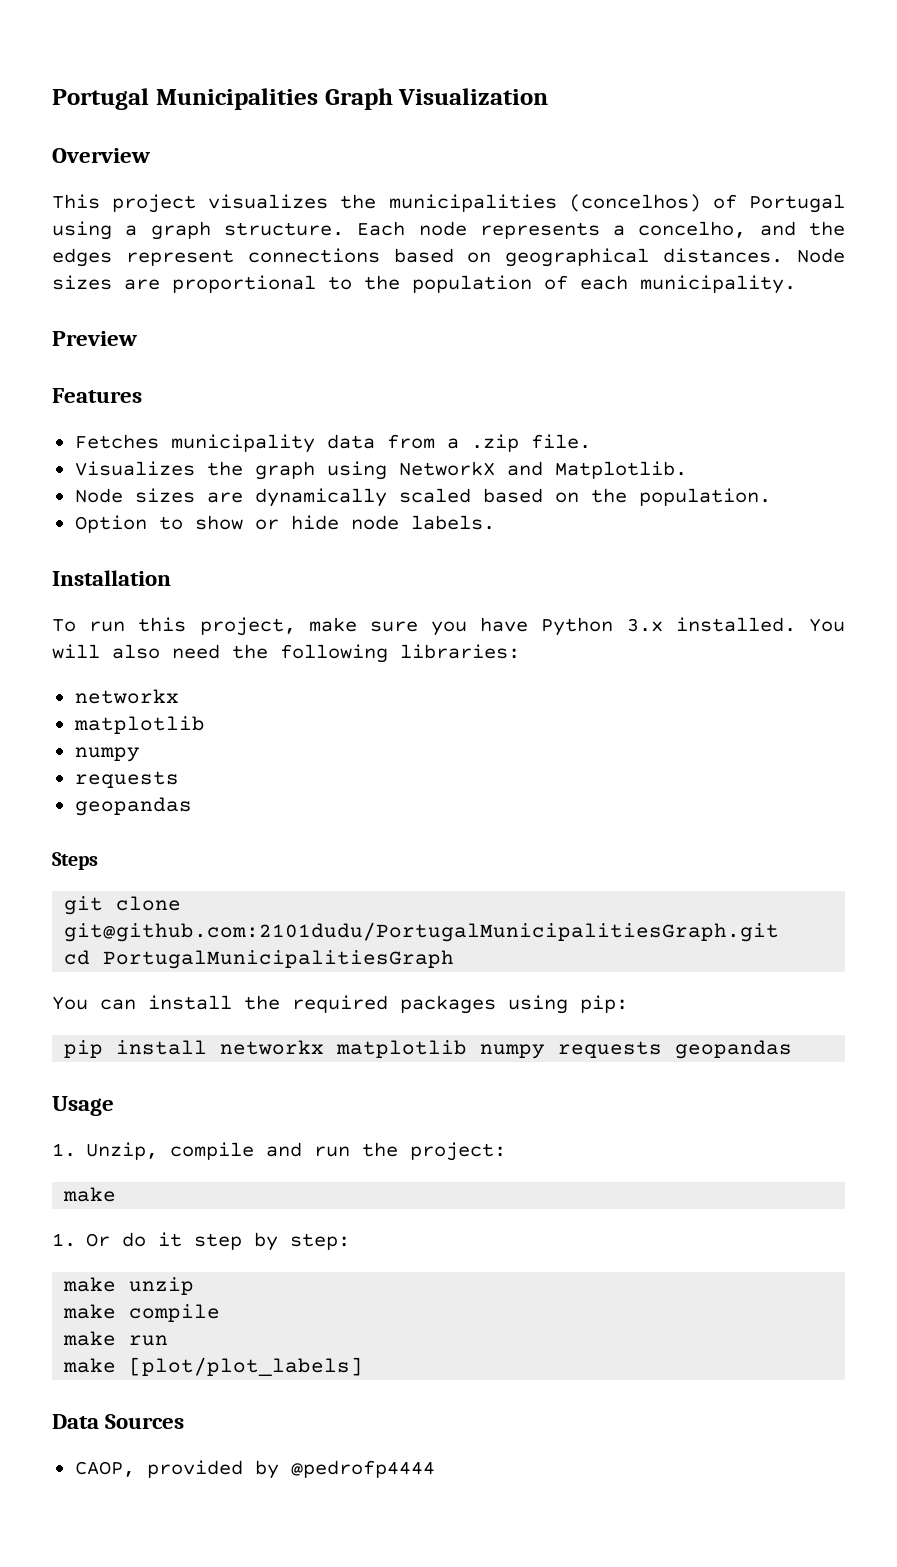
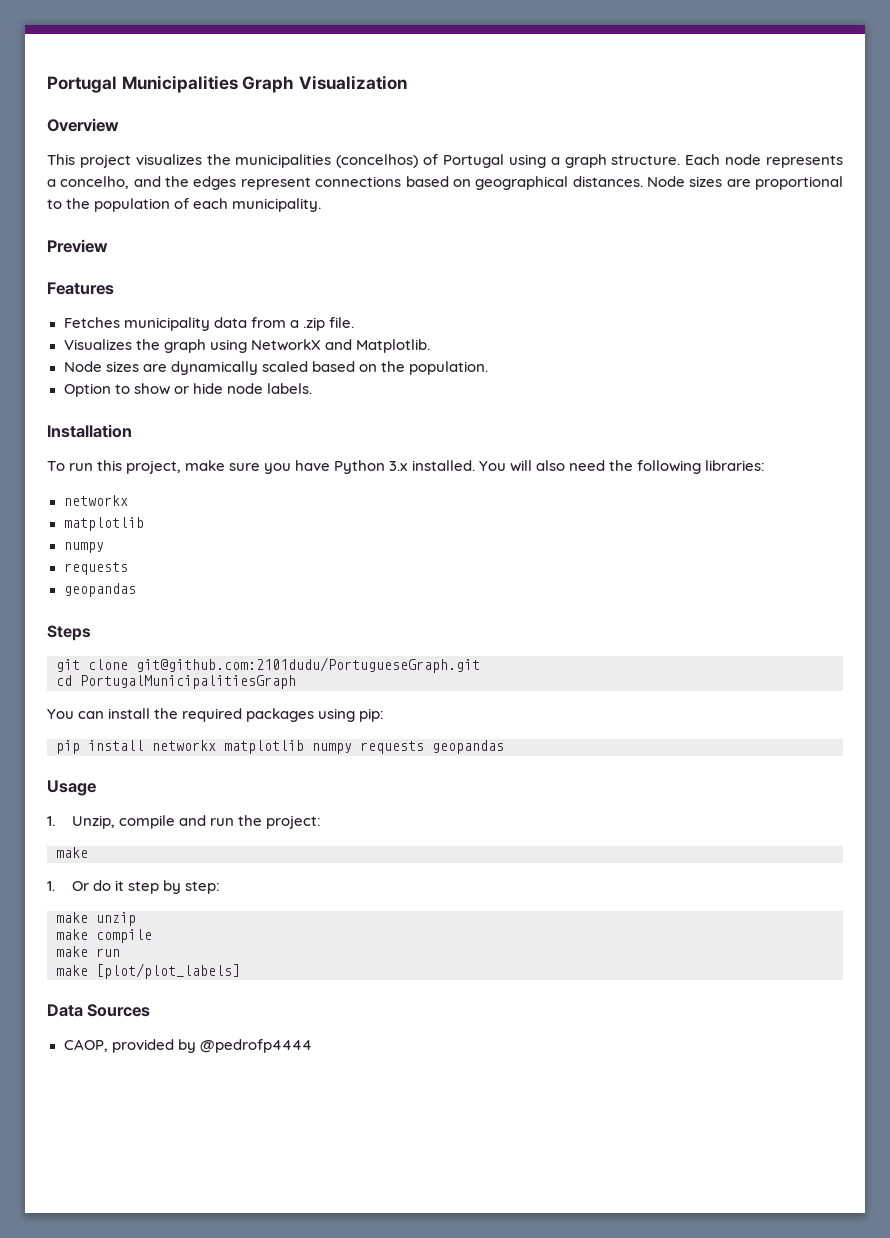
[64,922,780,942] git@github.com:2101dudu/PortugalMunicipalitiesGraph.git -> [136,657,480,673] git@github.com:2101dudu/PortugueseGraph.git

